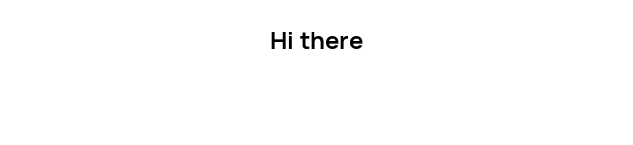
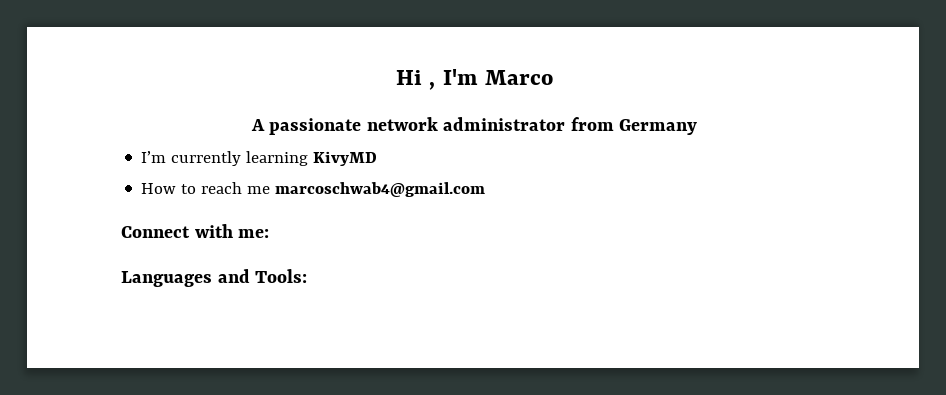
[300,32,364,49] there -> [429,69,553,90] [250,117,698,135] [141,151,378,166] [141,182,486,197] [121,224,270,238] [121,269,308,287] , I'm Marco // A passionate network administrator from Germany // I’m currently learning KivyMD // How to reach me marcoschwab4@gmail.com // Connect with me: // Languages and Tools:

